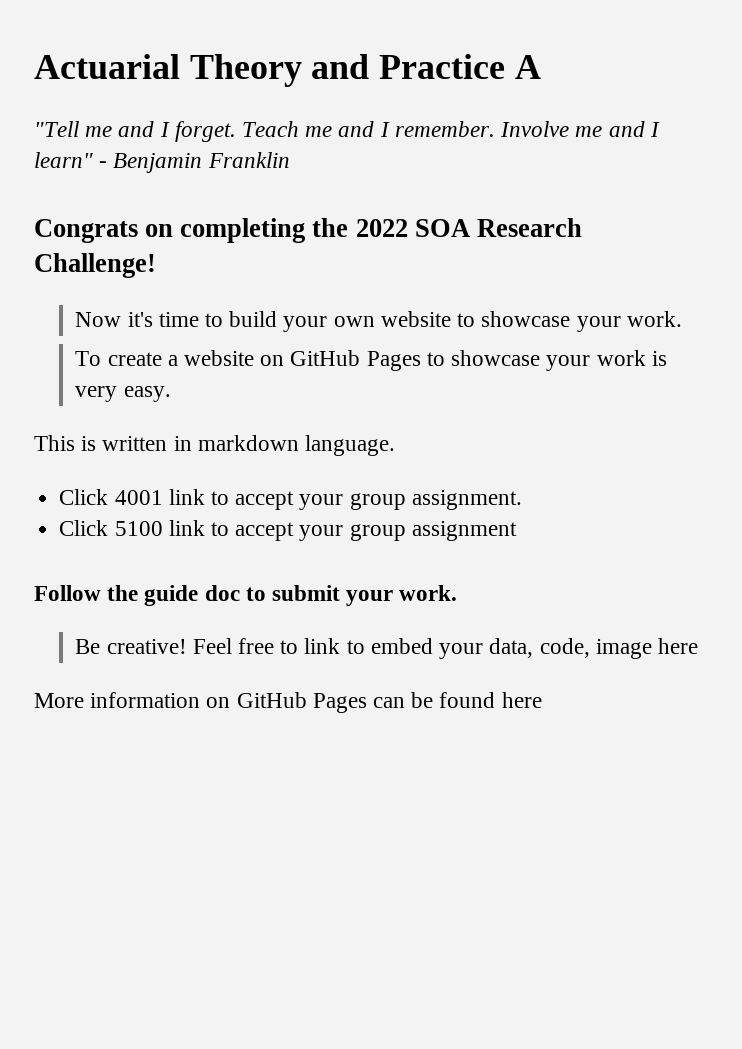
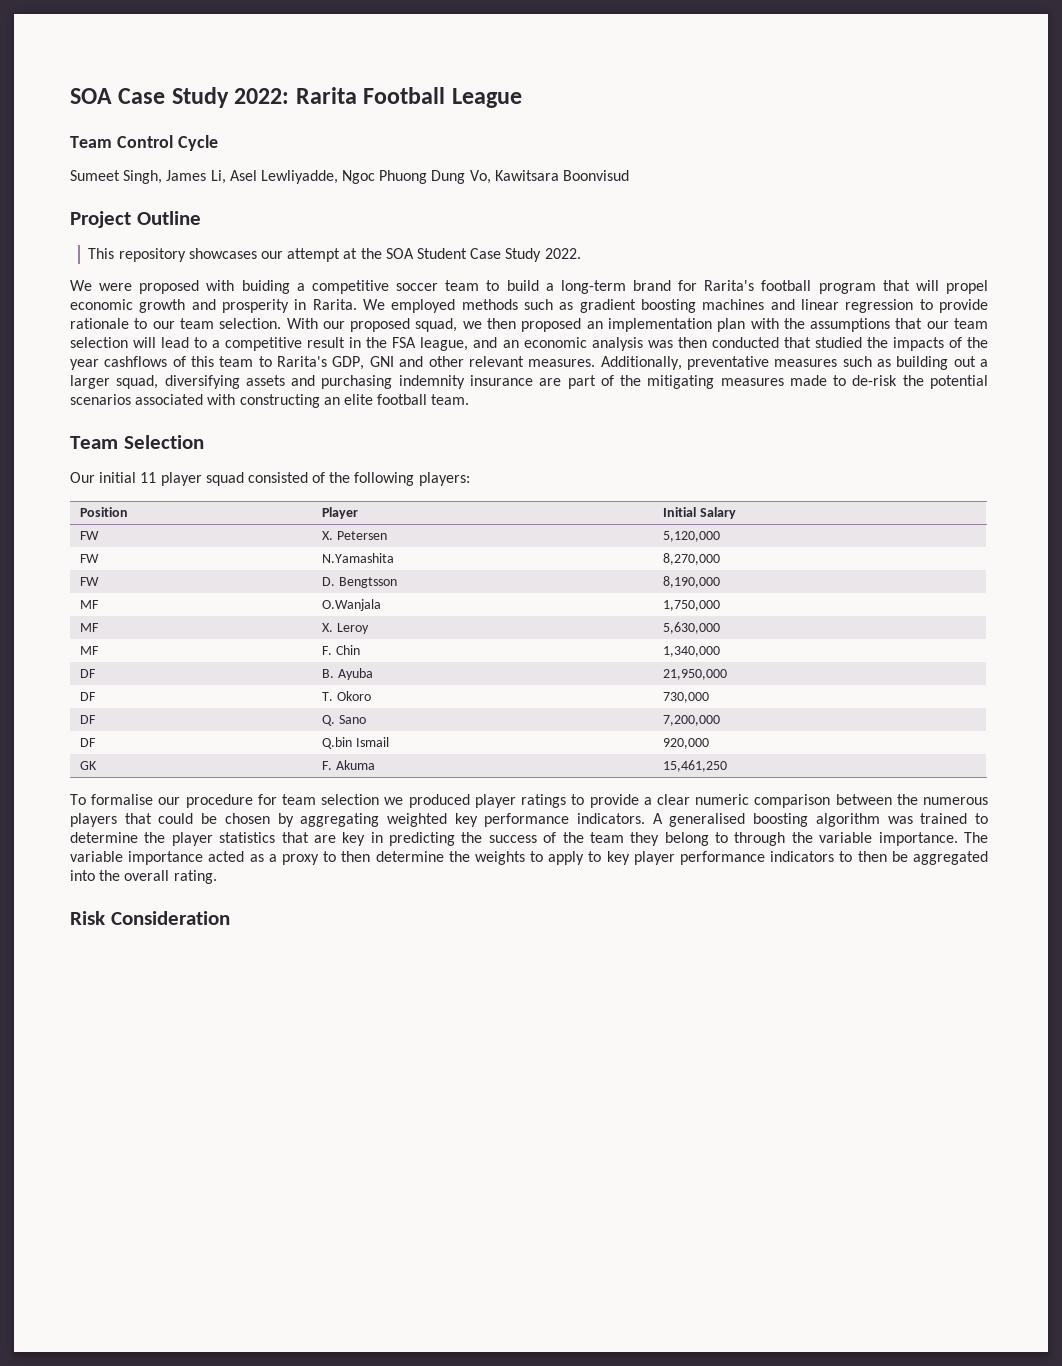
[34,54,541,87] [34,121,660,142] [34,152,290,173] [34,218,582,243] [34,253,156,278] [75,311,682,332] [75,350,667,371] [75,386,171,402] [34,435,396,456] [59,489,522,510] [59,520,517,541] [34,585,458,606] [75,638,698,659] [34,692,542,713] Actuarial Theory and Practice A // "Tell me and I forget. Teach me and I remember. Involve me and I learn" - Benjamin Franklin // Congrats on completing the 2022 SOA Research Challenge! // Now it's time to build your own website to showcase your work. // To create a website on GitHub Pages to showcase your work is very easy. // This is written in markdown language. // Click 4001 link to accept your group assignment. // Click 5100 link to accept your group assignment // Follow the guide doc to submit your work. // Be creative! Feel free to link to embed your data, code, image here // More information on GitHub Pages can be found here -> [70,87,522,108] [70,135,218,151] [70,170,630,184] [70,211,201,228] [88,248,581,262] [70,280,988,294] [70,299,989,313] [70,318,988,332] [70,337,989,351] [70,356,989,370] [70,375,989,389] [70,394,470,408] [70,435,204,449] [70,472,470,486] [80,507,129,517] [322,507,359,519] [663,507,736,519] [80,531,100,540] [322,531,387,540] [663,531,721,542] [80,554,100,563] [322,553,395,563] [663,553,721,565] [80,577,100,586] [322,577,397,588] [663,576,721,588] [80,600,100,609] [322,599,382,611] [663,600,721,611] [80,623,100,632] [322,623,369,634] [663,622,721,634] [80,646,100,655] [322,645,360,655] [663,646,721,657] [80,669,97,678] [322,668,373,680] [663,669,728,680] [80,692,97,701] [322,691,371,701] [663,692,710,703] [80,715,97,724] [322,715,366,726] [663,715,721,726] [80,738,97,747] [322,737,389,749] [663,738,710,749] [80,761,98,770] [322,760,375,770] [663,760,728,772] [70,794,989,808] [70,813,989,827] [70,832,989,846] [70,851,988,865] [70,870,217,884] [70,911,230,925] SOA Case Study 2022: Rarita Football League // Team Control Cycle // Sumeet Singh, James Li, Asel Lewliyadde, Ngoc Phuong Dung Vo, Kawitsara Boonvisud // Project Outline // This repository showcases our attempt at the SOA Student Case Study 2022. // We were proposed with buiding a competitive soccer team to build a long-term brand for Rarita's football program that will propel economic growth and prosperity in Rarita. We employed methods such as gradient boosting machines and linear regression to provide rationale to our team selection. With our proposed squad, we then proposed an implementation plan with the assumptions that our team selection will lead to a competitive result in the FSA league, and an economic analysis was then conducted that studied the impacts of the year cashflows of this team to Rarita's GDP, GNI and other relevant measures. Additionally, preventative measures such as building out a larger squad, diversifying assets and purchasing indemnity insurance are part of the mitigating measures made to de-risk the potential scenarios associated with constructing an elite football team. // Team Selection // Our initial 11 player squad consisted of the following players: // Position | Player | Initial Salary // FW | X. Petersen | 5,120,000 // FW | N.Yamashita | 8,270,000 // FW | D. Bengtsson | 8,190,000 // MF | O.Wanjala | 1,750,000 // MF | X. Leroy | 5,630,000 // MF | F. Chin | 1,340,000 // DF | B. Ayuba | 21,950,000 // DF | T. Okoro | 730,000 // DF | Q. Sano | 7,200,000 // DF | Q.bin Ismail | 920,000 // GK | F. Akuma | 15,461,250 // To formalise our procedure for team selection we produced player ratings to provide a clear numeric comparison between the numerous players that could be chosen by aggregating weighted key performance indicators. A generalised boosting algorithm was trained to determine the player statistics that are key in predicting the success of the team they belong to through the variable importance. The variable importance acted as a proxy to then determine the weights to apply to key player performance indicators to then be aggregated into the overall rating. // Risk Consideration

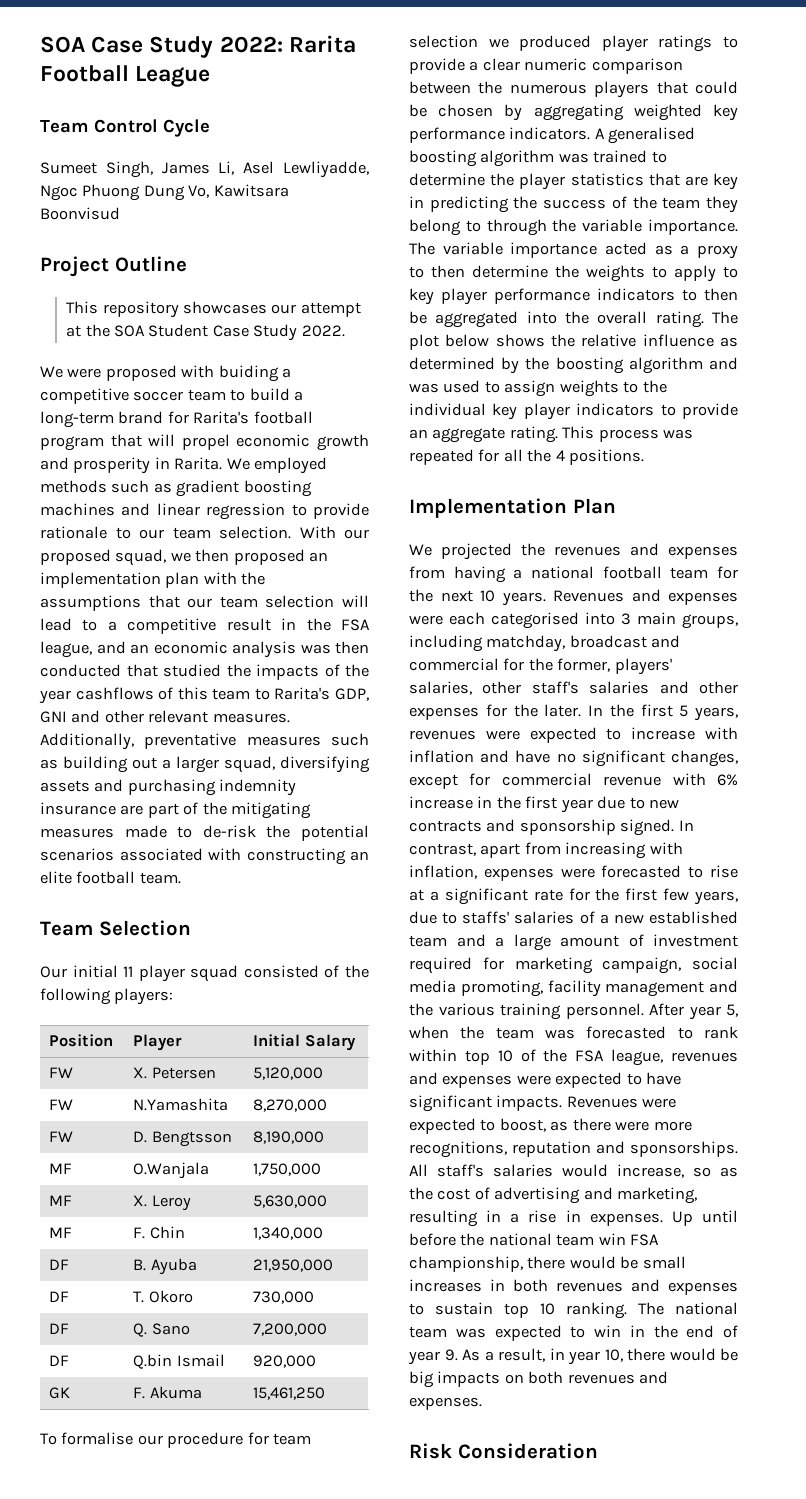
(217, 877) none -> [712,311,738,324] [409,334,738,350] [409,357,738,374] [409,380,667,397] [409,403,738,420] [409,426,694,443] [409,449,645,465] [409,498,616,518] [409,543,738,560] [409,566,738,583] [409,589,738,606] [409,612,738,629] [409,635,681,652] [409,658,672,675] [409,681,738,695] [409,704,738,721] [409,727,738,743] [409,750,738,767] [409,773,738,789] [409,796,680,813] [409,819,694,836] [409,842,683,859] [409,865,738,881] [409,888,738,905] [409,911,738,924] [409,934,738,951] [409,957,738,974] [409,980,738,997] [409,1003,738,1020] [409,1026,738,1039] [409,1049,738,1066] [409,1072,682,1088] [409,1095,677,1112] [409,1118,692,1134] [409,1141,738,1158] [409,1164,738,1178] [409,1187,698,1204] [409,1210,738,1227] [409,1233,660,1246] [409,1256,686,1272] [409,1279,738,1295] [409,1302,738,1319] [409,1325,738,1341] [408,1348,738,1365] [409,1371,669,1388] [409,1397,482,1410] The plot below shows the relative influence as determined by the boosting algorithm and was used to assign weights to the individual key player indicators to provide an aggregate rating. This process was repeated for all the 4 positions. // Implementation Plan // We projected the revenues and expenses from having a national football team for the next 10 years. Revenues and expenses were each categorised into 3 main groups, including matchday, broadcast and commercial for the former, players' salaries, other staff's salaries and other expenses for the later. In the first 5 years, revenues were expected to increase with inflation and have no significant changes, except for commercial revenue with 6% increase in the first year due to new contracts and sponsorship signed. In contrast, apart from increasing with inflation, expenses were forecasted to rise at a significant rate for the first few years, due to staffs' salaries of a new established team and a large amount of investment required for marketing campaign, social media promoting, facility management and the various training personnel. After year 5, when the team was forecasted to rank within top 10 of the FSA league, revenues and expenses were expected to have significant impacts. Revenues were expected to boost, as there were more recognitions, reputation and sponsorships. All staff's salaries would increase, so as the cost of advertising and marketing, resulting in a rise in expenses. Up until before the national team win FSA championship, there would be small increases in both revenues and expenses to sustain top 10 ranking. The national team was expected to win in the end of year 9. As a result, in year 10, there would be big impacts on both revenues and expenses.

